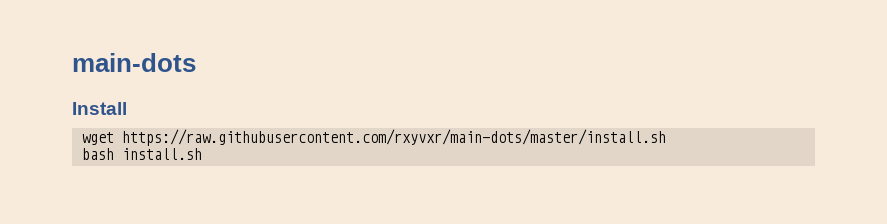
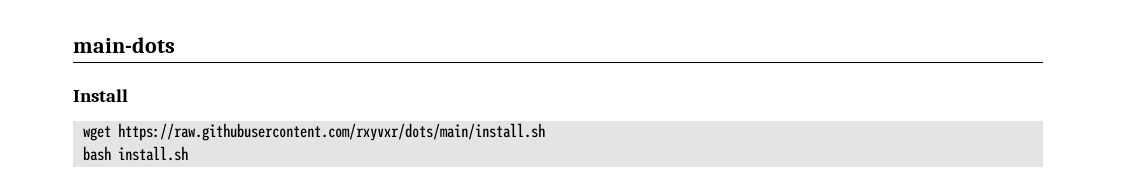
[121,129,666,146] https://raw.githubusercontent.com/rxyvxr/main-dots/master/install.sh -> [118,123,546,141] https://raw.githubusercontent.com/rxyvxr/dots/main/install.sh

